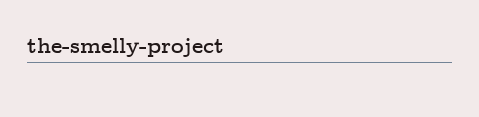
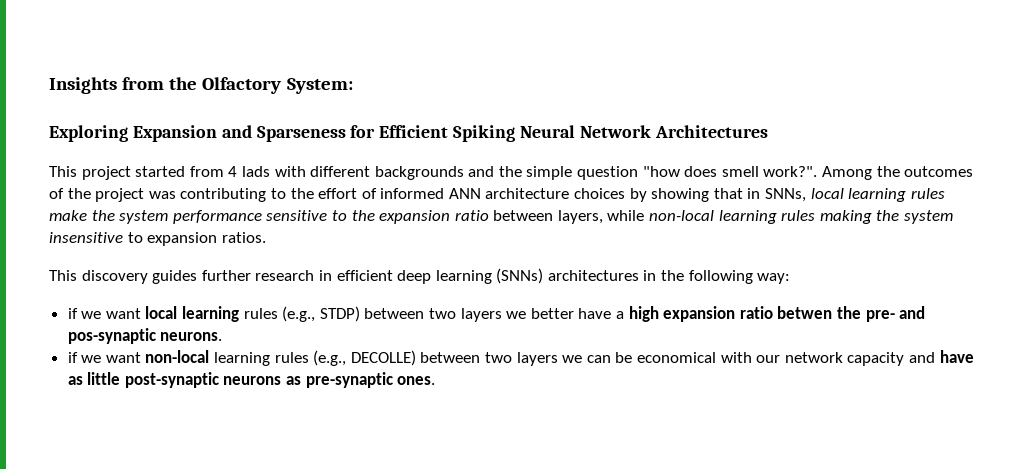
[27,38,224,57] the-smelly-project -> [49,77,353,94] [49,125,768,142] [49,166,974,180] [49,188,945,202] [49,210,954,224] [49,232,266,246] [49,268,791,284] [67,306,926,322] [67,328,223,344] [67,350,974,366] [67,372,436,388] Insights from the Olfactory System: // Exploring Expansion and Sparseness for Efficient Spiking Neural Network Architectures // This project started from 4 lads with different backgrounds and the simple question "how does smell work?". Among the outcomes of the project was contributing to the effort of informed ANN architecture choices by showing that in SNNs, local learning rules make the system performance sensitive to the expansion ratio between layers, while non-local learning rules making the system insensitive to expansion ratios. // This discovery guides further research in efficient deep learning (SNNs) architectures in the following way: // if we want local learning rules (e.g., STDP) between two layers we better have a high expansion ratio betwen the pre- and pos-synaptic neurons. // if we want non-local learning rules (e.g., DECOLLE) between two layers we can be economical with our network capacity and have as little post-synaptic neurons as pre-synaptic ones.

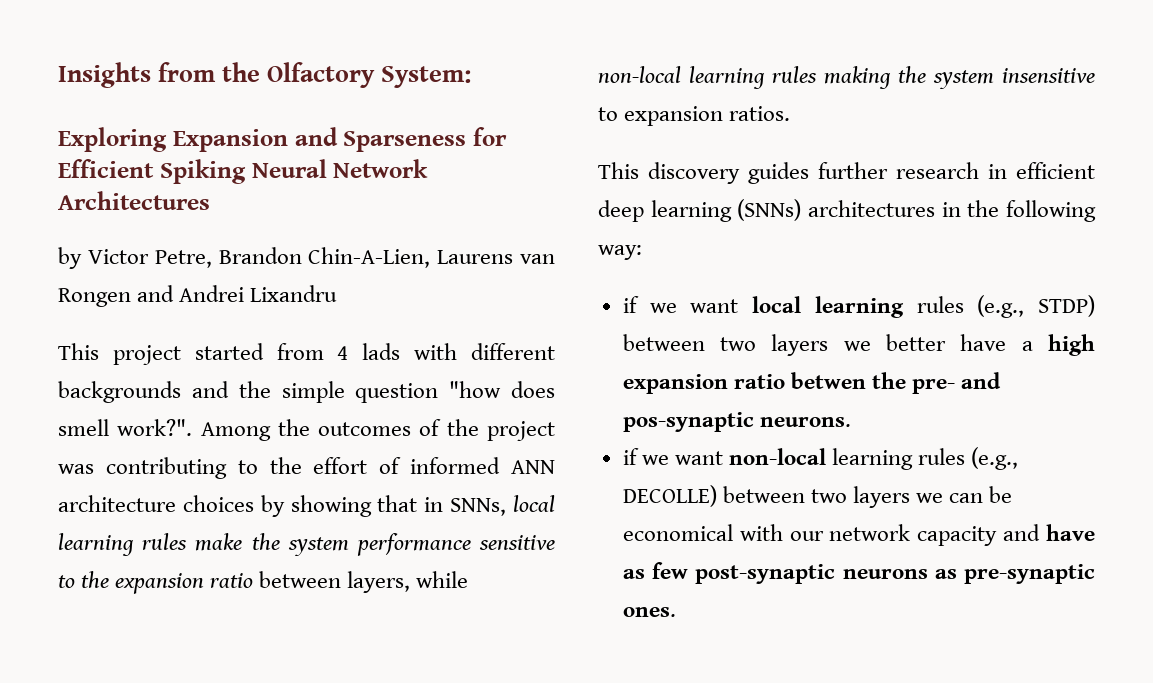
(768, 131) none -> [58,247,555,269] [58,285,338,307] // by Victor Petre, Brandon Chin-A-Lien, Laurens van Rongen and Andrei Lixandru
[87,372,121,385] little -> [652,562,688,579] few

